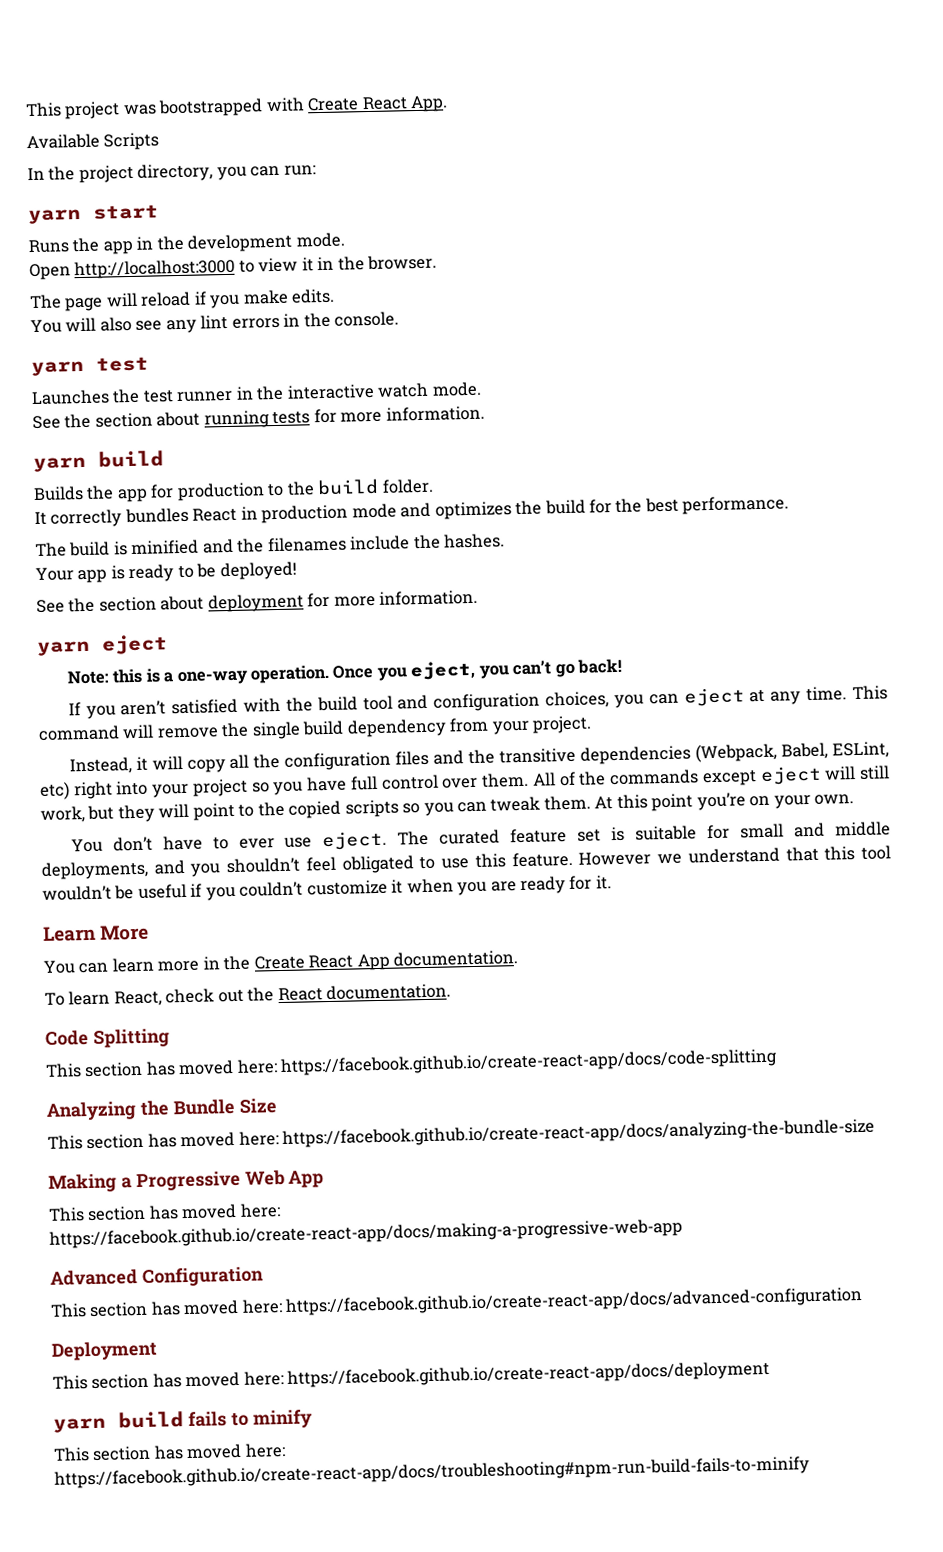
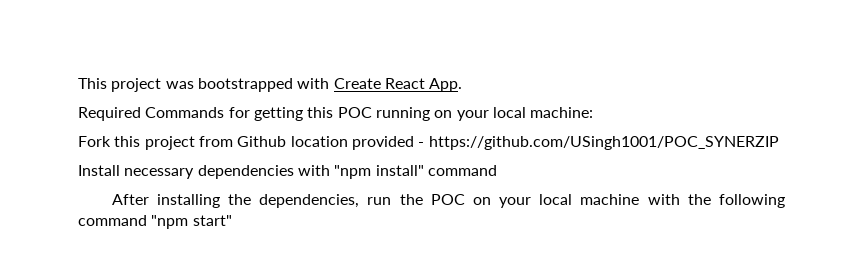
[26,132,160,151] [27,163,316,184] [28,204,159,225] [28,232,345,255] [29,254,438,281] [29,288,336,312] [30,311,400,334] [31,356,149,377] [31,381,482,406] [32,405,485,430] [33,450,164,473] [33,478,434,503] [34,495,790,528] [35,533,506,558] [35,561,297,584] [36,589,479,613] [37,634,168,656] [66,658,623,686] [67,685,888,719] [38,715,593,741] [68,741,889,775] [40,765,890,800] [40,792,855,823] [70,821,891,853] [41,845,892,880] [42,875,612,901] [43,924,150,942] [43,950,519,974] [44,983,452,1007] [45,1028,170,1048] [45,1048,779,1078] [46,1098,277,1121] [47,1118,876,1150] [48,1169,325,1193] [48,1203,281,1222] [49,1218,683,1249] [50,1266,264,1287] [50,1286,864,1318] [51,1340,158,1361] [52,1360,771,1390] [53,1409,313,1433] [53,1443,286,1462] [54,1456,810,1489] Available Scripts // In the project directory, you can run: // yarn start // Runs the app in the development mode. // Open http://localhost:3000 to view it in the browser. // The page will reload if you make edits. // You will also see any lint errors in the console. // yarn test // Launches the test runner in the interactive watch mode. // See the section about running tests for more information. // yarn build // Builds the app for production to the build folder. // It correctly bundles React in production mode and optimizes the build for the best performance. // The build is minified and the filenames include the hashes. // Your app is ready to be deployed! // See the section about deployment for more information. // yarn eject // Note: this is a one-way operation. Once you eject, you can’t go back! // If you aren’t satisfied with the build tool and configuration choices, you can eject at any time. This command will remove the single build dependency from your project. // Instead, it will copy all the configuration files and the transitive dependencies (Webpack, Babel, ESLint, etc) right into your project so you have full control over them. All of the commands except eject will still work, but they will point to the copied scripts so you can tweak them. At this point you’re on your own. // You don’t have to ever use eject. The curated feature set is suitable for small and middle deployments, and you shouldn’t feel obligated to use this feature. However we understand that this tool wouldn’t be useful if you couldn’t customize it when you are ready for it. // Learn More // You can learn more in the Create React App documentation. // To learn React, check out the React documentation. // Code Splitting // This section has moved here: https://facebook.github.io/create-react-app/docs/code-splitting // Analyzing the Bundle Size // This section has moved here: https://facebook.github.io/create-react-app/docs/analyzing-the-bundle-size // Making a Progressive Web App // This section has moved here: https://facebook.github.io/create-react-app/docs/making-a-progressive-web-app // Advanced Configuration // This section has moved here: https://facebook.github.io/create-react-app/docs/advanced-configuration // Deployment // This section has moved here: https://facebook.github.io/create-react-app/docs/deployment // yarn build fails to minify // This section has moved here: https://facebook.github.io/create-react-app/docs/troubleshooting#npm-run-build-fails-to-minify -> [78,107,594,121] [78,136,779,150] [78,165,497,179] [111,194,785,208] [78,215,232,229] Required Commands for getting this POC running on your local machine: // Fork this project from Github location provided - https://github.com/USingh1001/POC_SYNERZIP // Install necessary dependencies with "npm install" command // After installing the dependencies, run the POC on your local machine with the following command "npm start"

